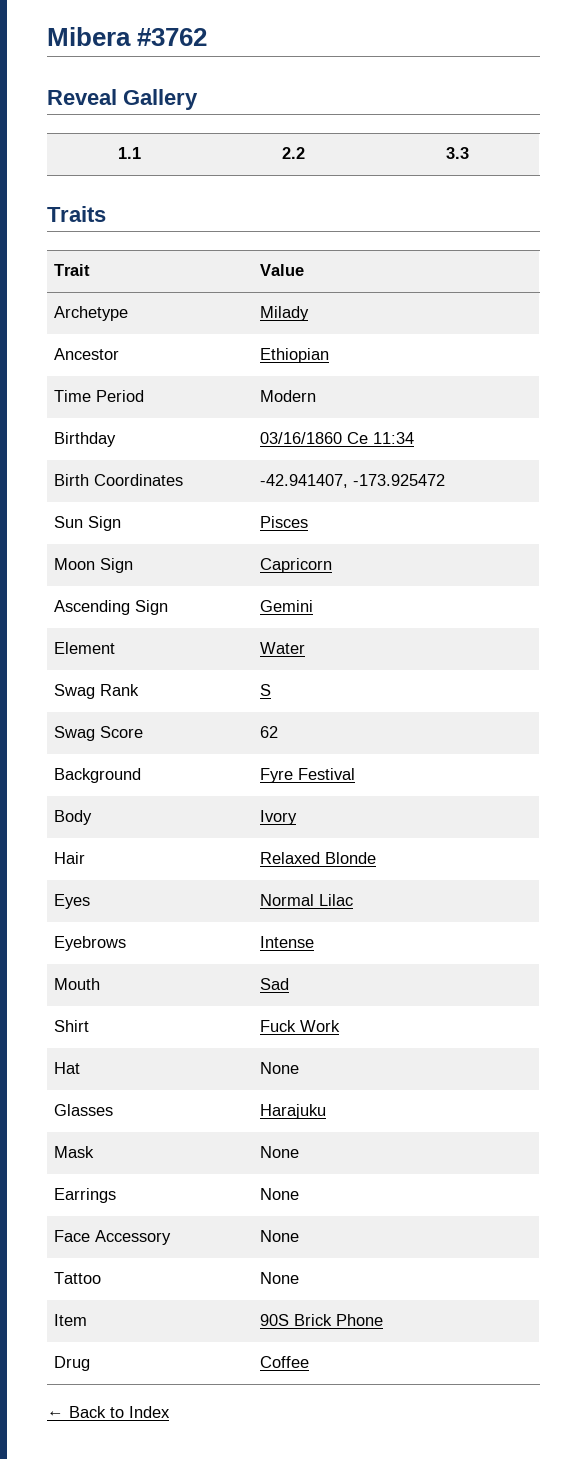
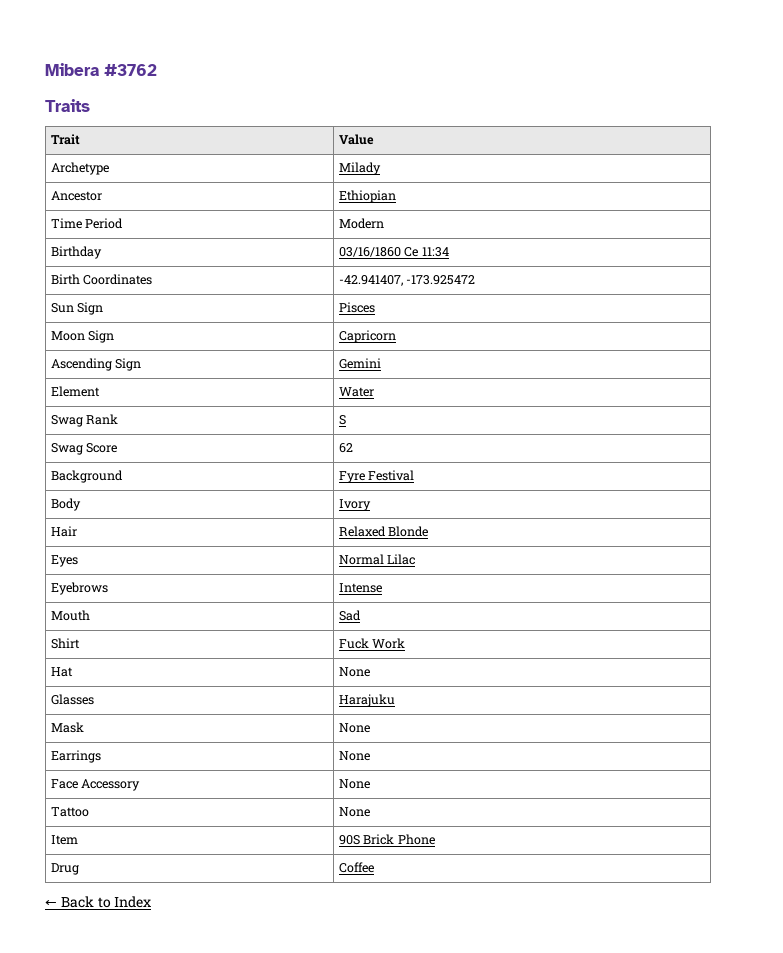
[47,89,198,110] [118,147,141,159] [282,147,305,159] [446,147,469,159] // Reveal Gallery // 1.1 | 2.2 | 3.3 -> (157, 70) none

